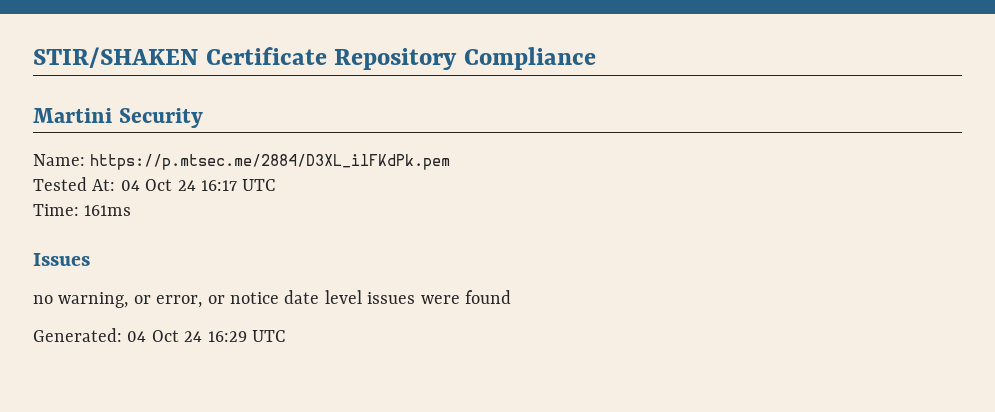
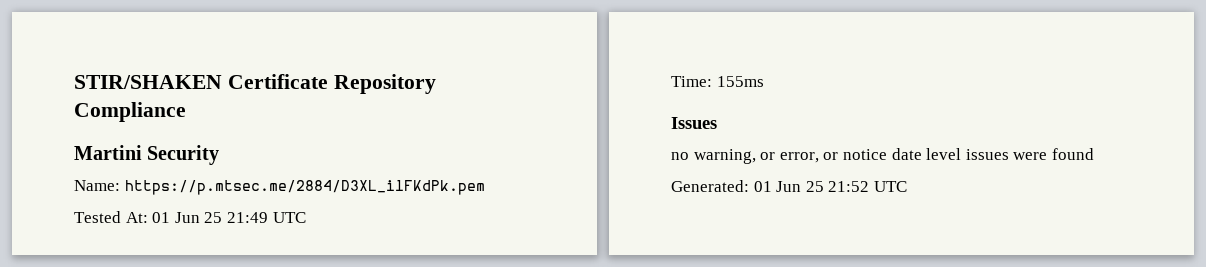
[120,179,238,191] 04 Oct 24 16:17 -> [152,212,268,223] 01 Jun 25 21:49
[84,205,132,216] 161ms -> [716,76,764,87] 155ms
[127,330,247,342] 04 Oct 24 16:29 -> [753,181,870,192] 01 Jun 25 21:52

